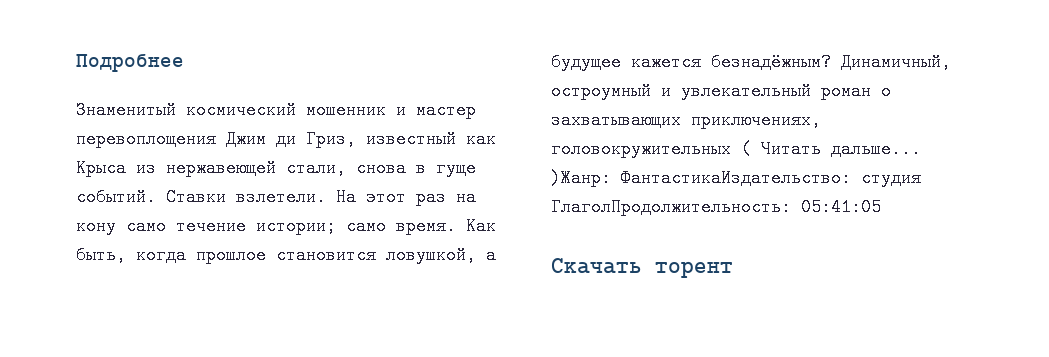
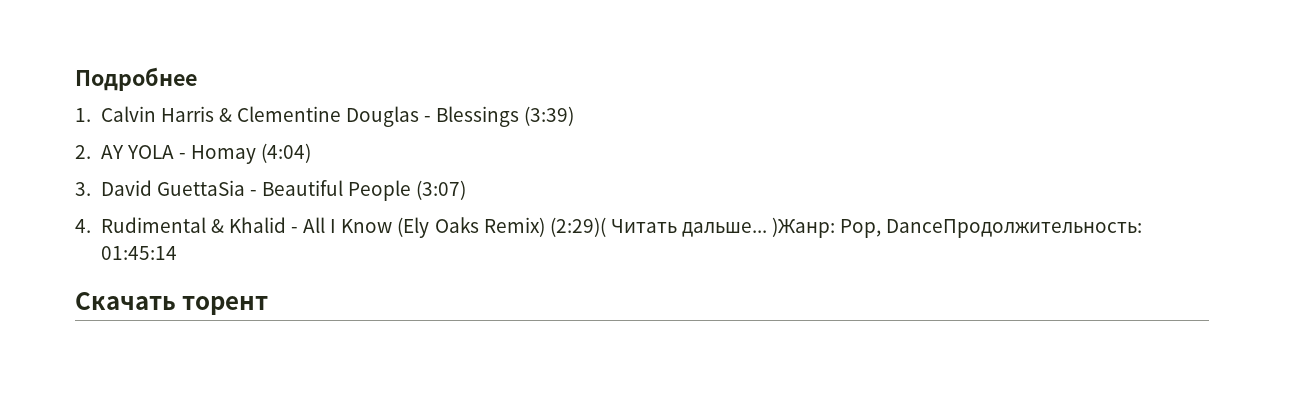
[76,103,476,119] [76,130,496,148] [76,159,476,177] [76,188,476,206] [76,217,496,235] [76,246,496,264] [551,53,951,71] [551,84,891,100] [551,111,821,129] [551,140,921,158] [551,169,921,187] [551,198,881,216] Знаменитый космический мошенник и мастер перевоплощения Джим ди Гриз, известный как Крыса из нержавеющей стали, снова в гуще событий. Ставки взлетели. На этот раз на кону само течение истории; само время. Как быть, когда прошлое становится ловушкой, а будущее кажется безнадёжным? Динамичный, остроумный и увлекательный роман о захватывающих приключениях, головокружительных ( Читать дальше... )Жанр: ФантастикаИздательство: студия ГлаголПродолжительность: 05:41:05 -> [75,106,575,127] [75,143,312,164] [75,180,467,201] [75,217,1143,238] [100,246,177,260] 1. Calvin Harris & Clementine Douglas - Blessings (3:39) // 2. AY YOLA - Homay (4:04) // 3. David GuettaSia - Beautiful People (3:07) // 4. Rudimental & Khalid - All I Know (Ely Oaks Remix) (2:29)( Читать дальше... )Жанр: Pop, DanceПродолжительность: 01:45:14

